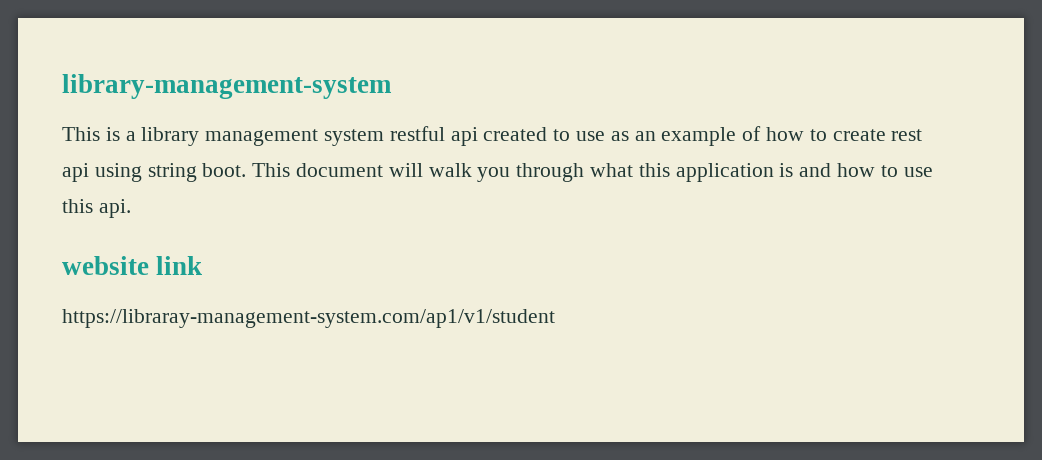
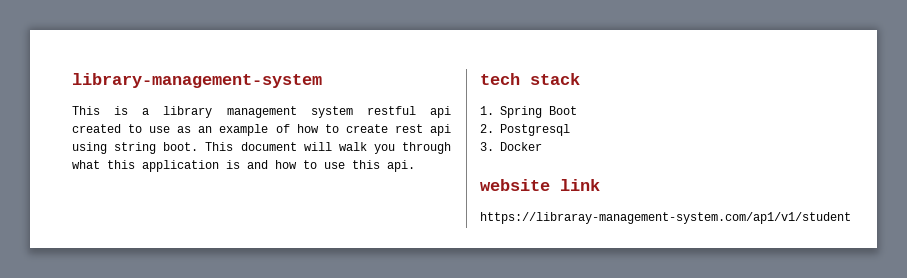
(131, 208) none -> [480,73,580,85] [480,106,577,118] [480,124,570,136] [480,142,542,151] // tech stack // 1. Spring Boot // 2. Postgresql // 3. Docker

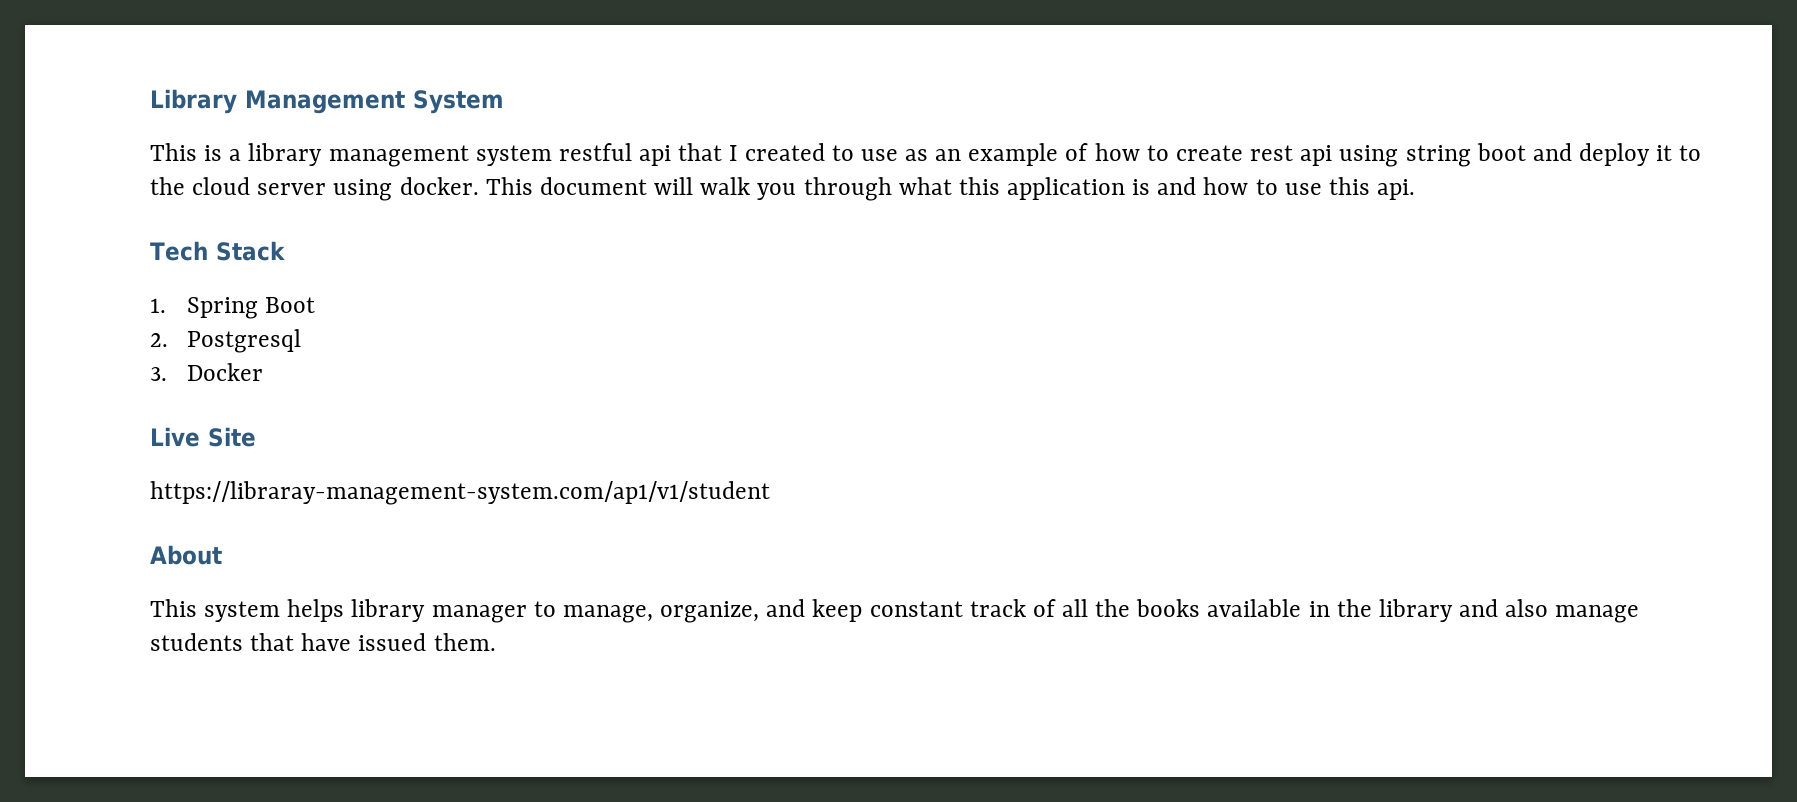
[72,73,322,88] library-management-system -> [150,89,504,114] Library Management System
(451, 112) none -> [678,143,738,161] that I
[163,142,199,151] boot. -> [1476,143,1702,166] [150,177,479,201] boot and deploy it to the cloud server using docker.
[480,73,580,85] tech stack -> [150,241,285,261] Tech Stack
[480,179,600,191] website link -> [150,427,256,447] Live Site
(851, 218) none -> [150,545,222,565] [150,599,1640,623] [150,633,496,651] // About // This system helps library manager to manage, organize, and keep constant track of all the books available in the library and also manage students that have issued them.

